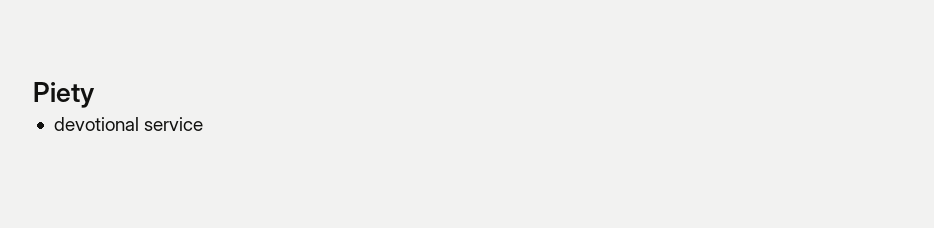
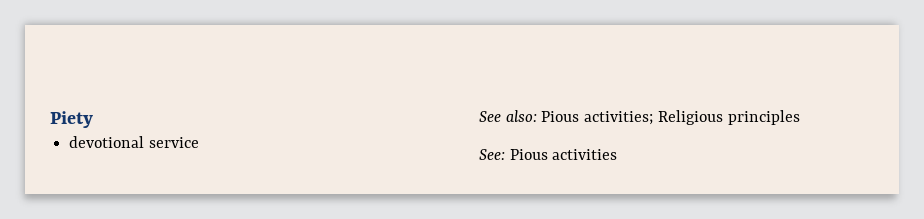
(204, 124) none -> [479,110,800,125] [479,149,618,160] // See also: Pious activities; Religious principles // See: Pious activities

